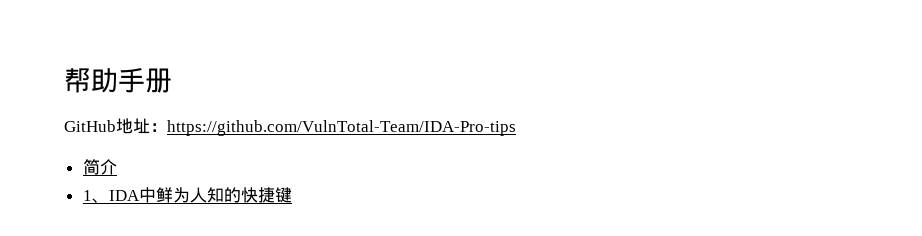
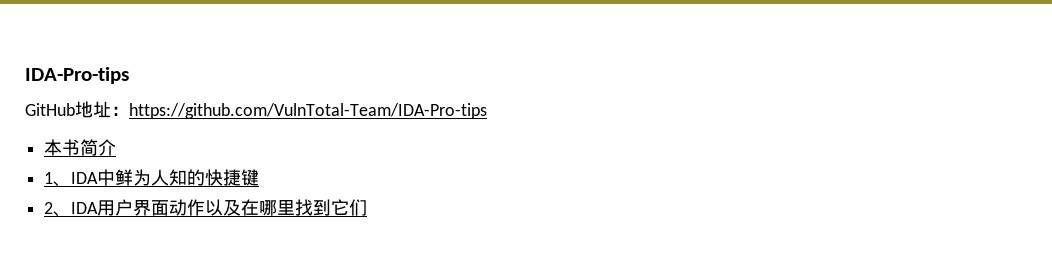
[64,68,172,93] 帮助手册 -> [25,67,129,84] IDA-Pro-tips
(516, 128) none -> [44,139,81,156] 本书
(292, 195) none -> [44,199,368,217] // 2、IDA用户界面动作以及在哪里找到它们

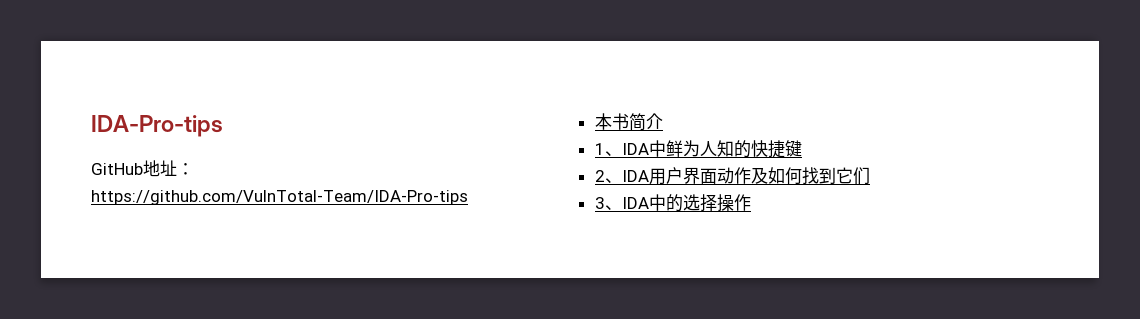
[205,199,296,216] 以及在哪里 -> [750,167,802,184] 及如何
(368, 207) none -> [594,194,751,212] // 3、IDA中的选择操作

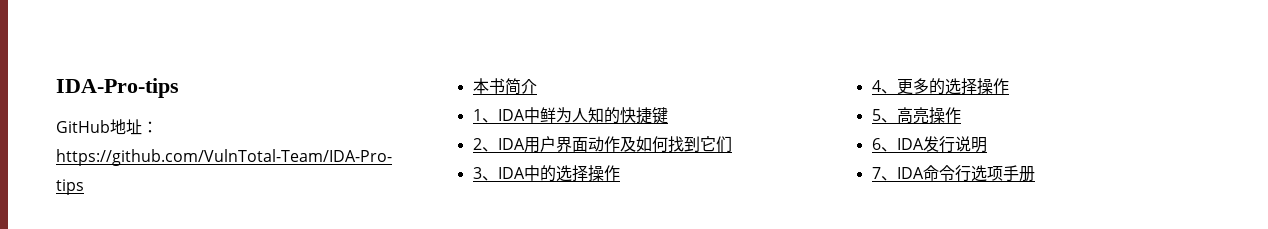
(751, 202) none -> [871,78,1009,95] [871,107,961,124] [871,136,987,153] [871,165,1035,182] // 4、更多的选择操作 // 5、高亮操作 // 6、IDA发行说明 // 7、IDA命令行选项手册

